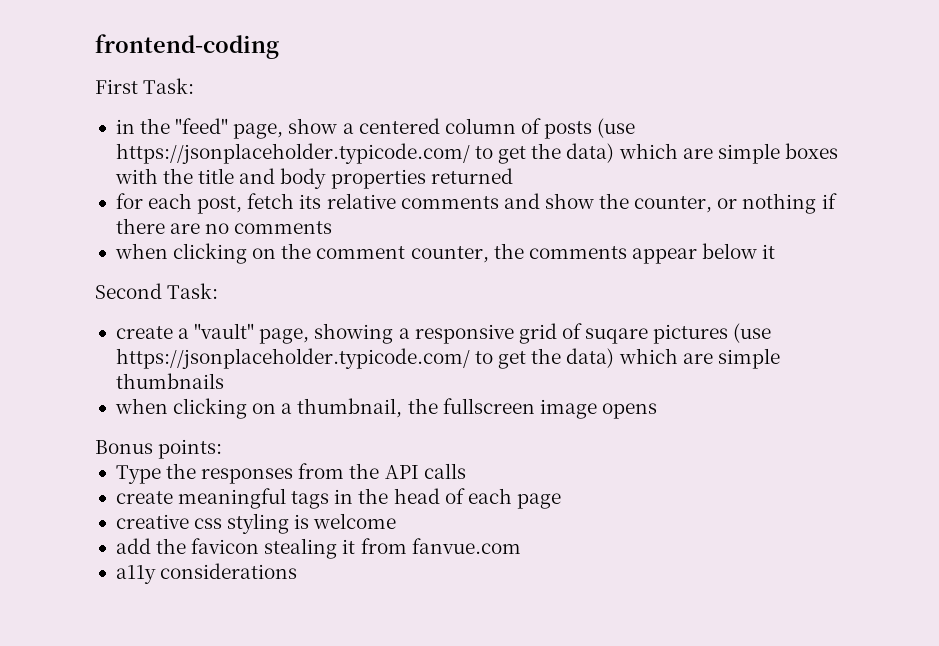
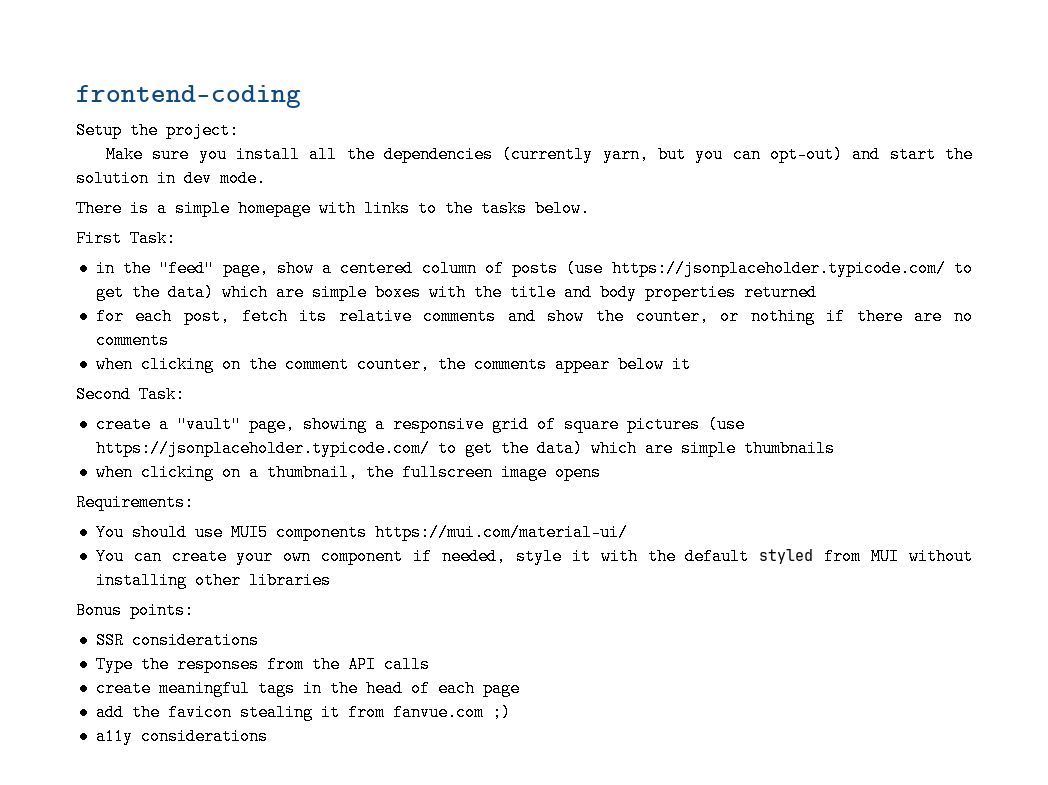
(279, 46) none -> [76,122,239,139] [106,146,973,163] [76,170,266,187] [76,200,590,217] // Setup the project: // Make sure you install all the dependencies (currently yarn, but you can opt-out) and start the solution in dev mode. // There is a simple homepage with links to the tasks below.
[585,328,649,344] suqare -> [563,416,619,433] square
(657, 411) none -> [76,494,194,511] [95,524,628,541] [95,548,974,565] [95,572,331,589] // Requirements: // You should use MUI5 components https://mui.com/material-ui/ // You can create your own component if needed, style it with the default styled from MUI without installing other libraries
(223, 449) none -> [95,632,259,649] // SSR considerations
[115,513,397,534] // creative css styling is welcome -> (520, 688) none
(521, 546) none -> [491,704,511,721] ;)

